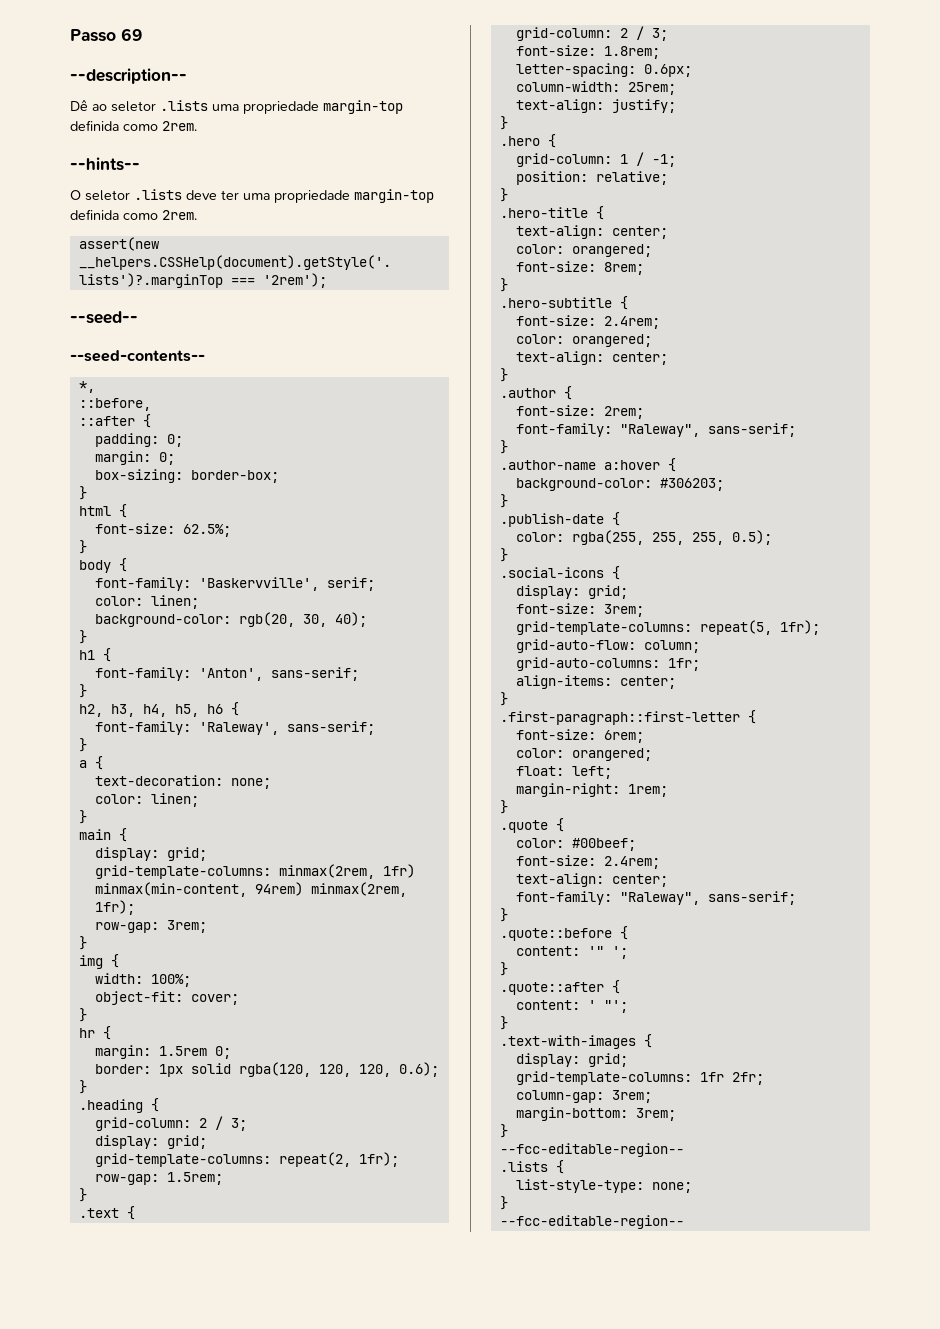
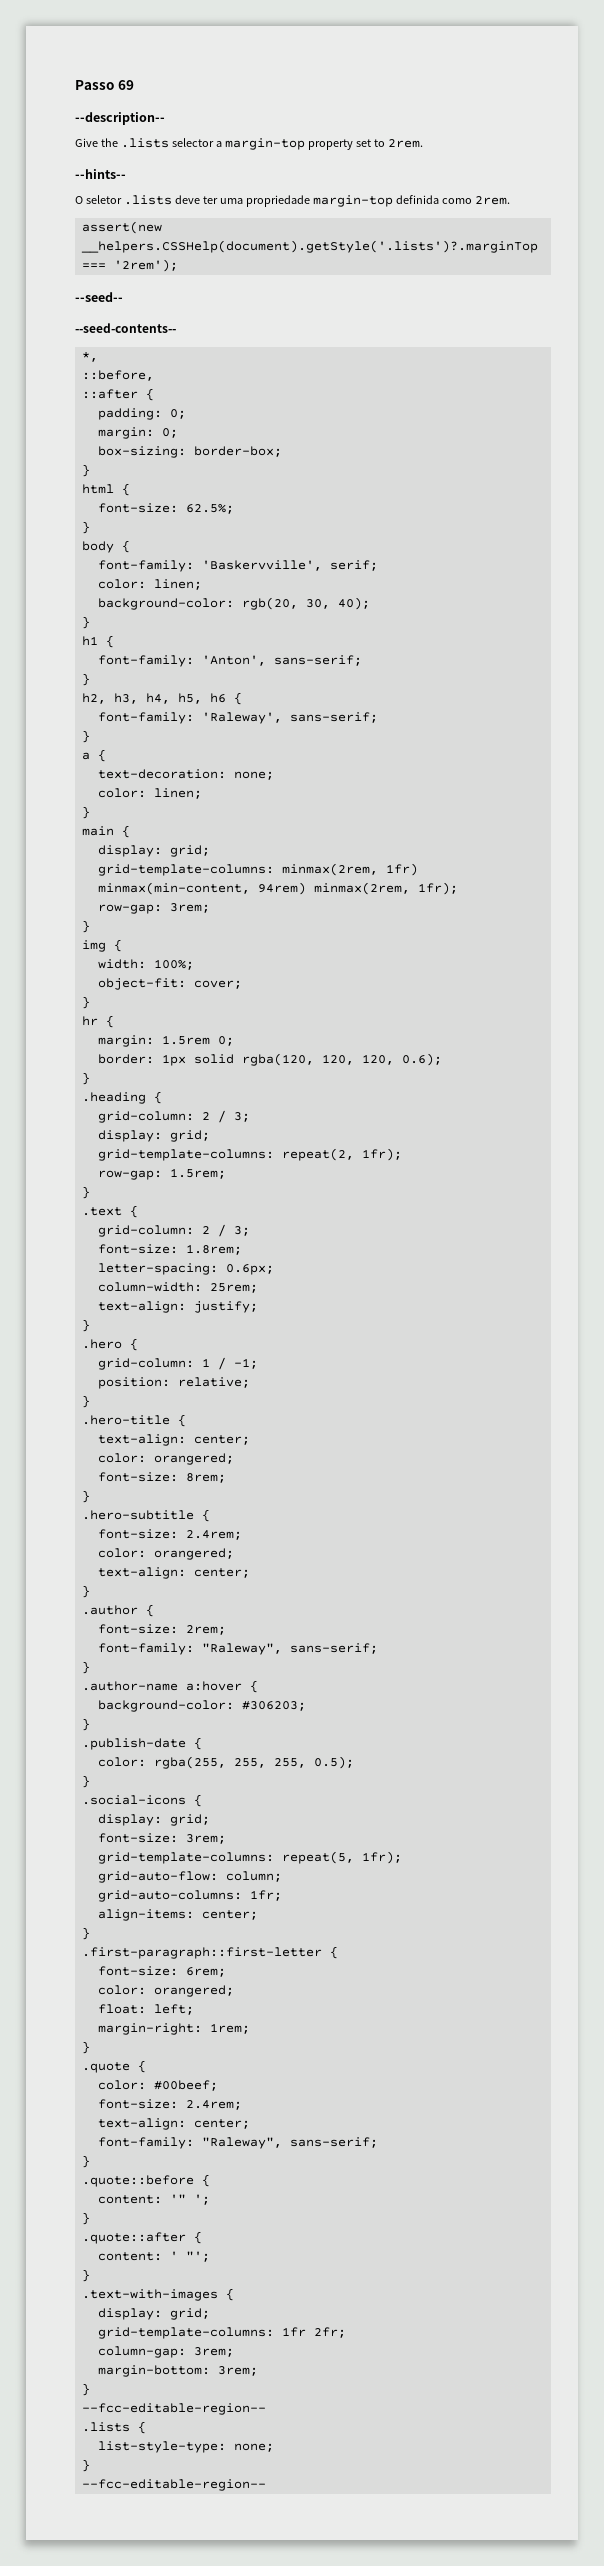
[70,100,403,114] [70,120,158,131] Dê ao seletor .lists uma propriedade margin-top definida como -> [75,138,385,150] Give the .lists selector a margin-top property set to

